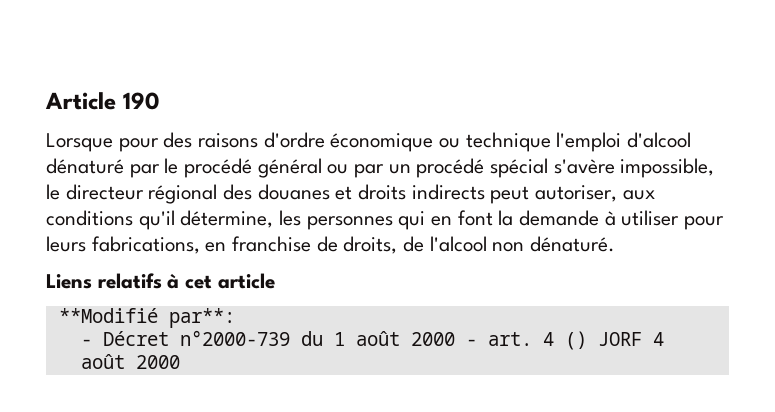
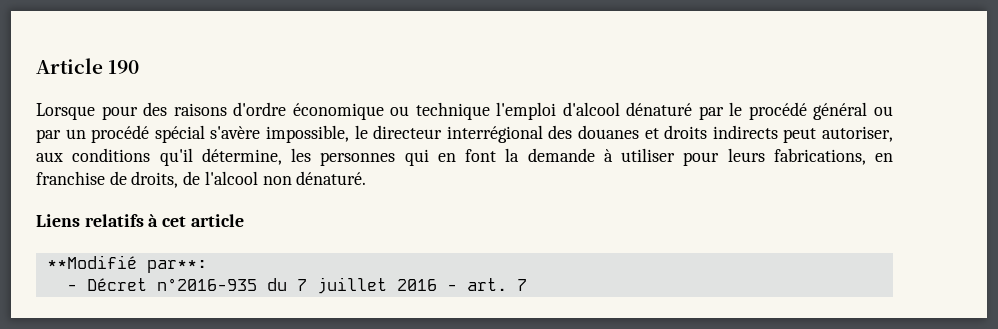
[148,184,218,204] régional -> [446,125,543,143] interrégional
[179,330,664,350] [80,354,180,369] n°2000-739 du 1 août 2000 - art. 4 () JORF 4 août 2000 -> [156,277,527,294] n°2016-935 du 7 juillet 2016 - art. 7

